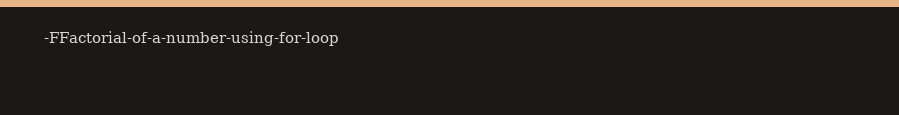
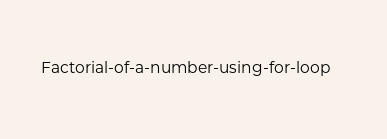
[44,31,339,46] -FFactorial-of-a-number-using-for-loop -> [41,61,331,76] Factorial-of-a-number-using-for-loop

